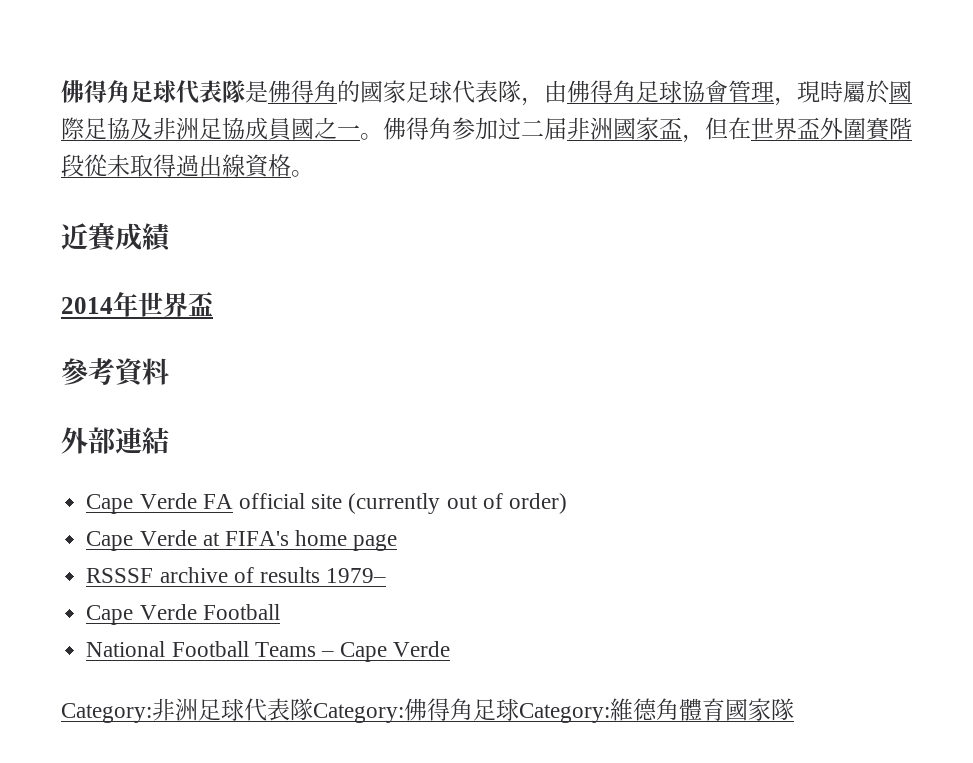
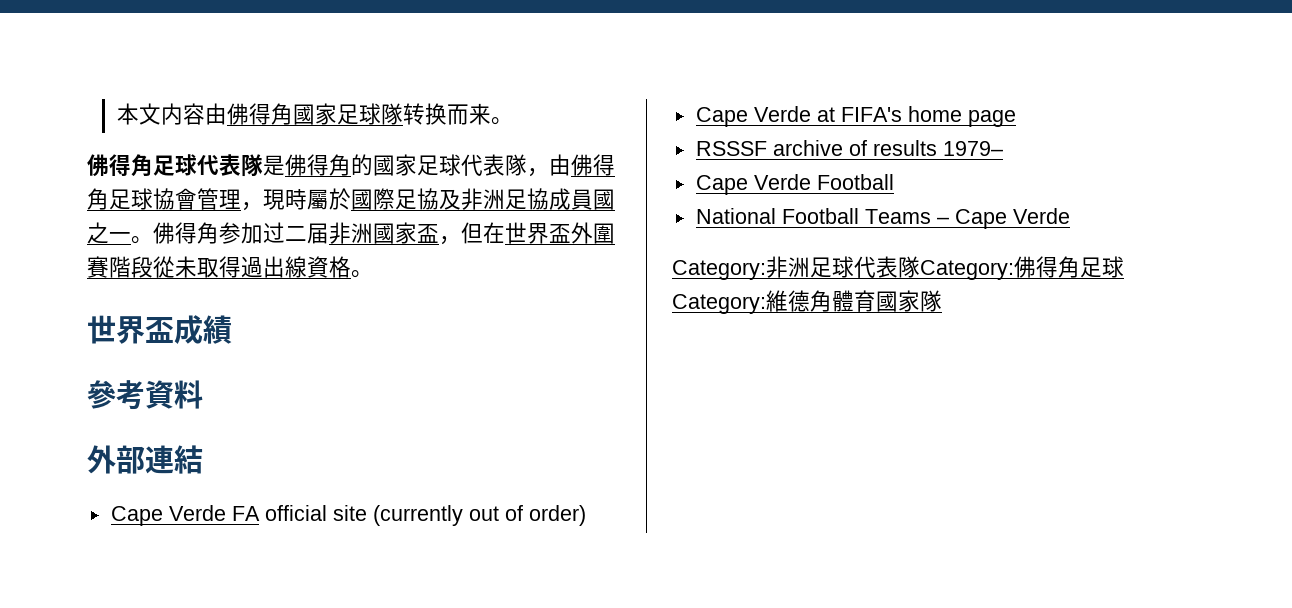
(61, 91) none -> [117,103,514,125] 本文内容由佛得角國家足球隊转换而来。 //
[61,222,173,252] [61,291,215,317] 近賽成績 // 2014年世界盃 -> [87,315,232,344] 世界盃成績

